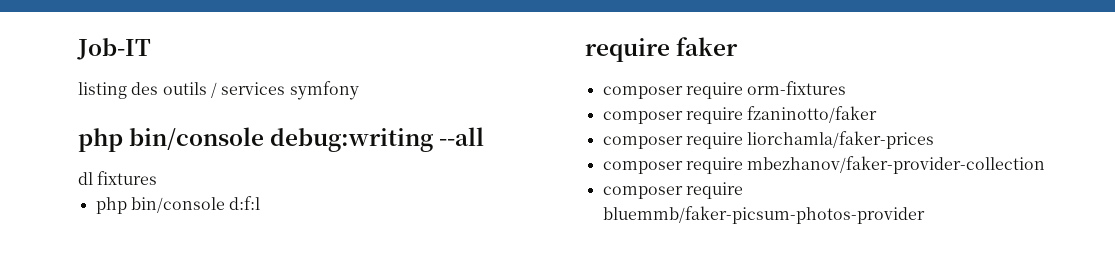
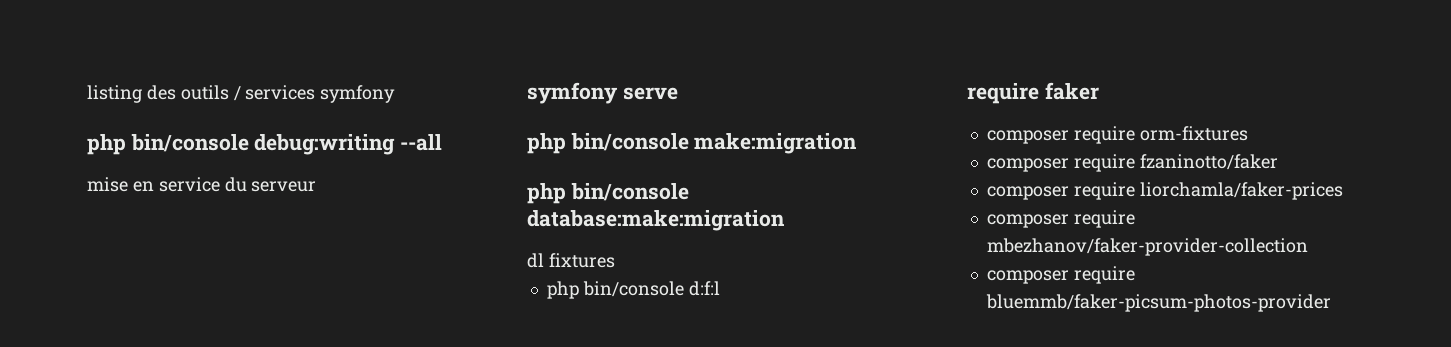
[77,38,151,60] Job-IT // -> (87, 94) none
(485, 136) none -> [87,177,317,192] [527,82,678,104] [527,133,858,154] [527,183,689,204] [527,210,785,231] // mise en service du serveur // symfony serve // php bin/console make:migration // php bin/console database:make:migration

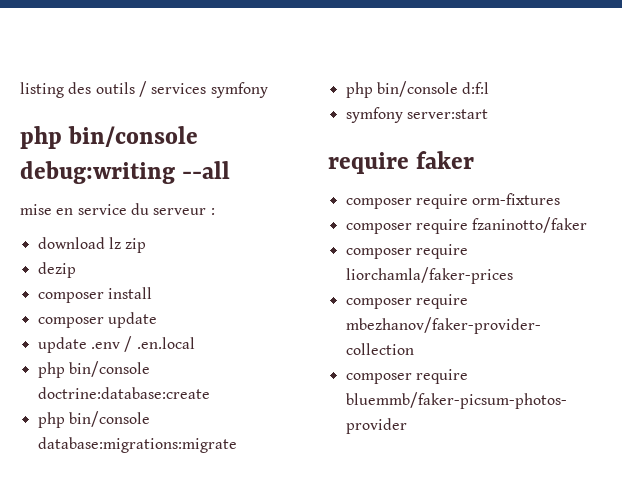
[527,82,678,104] [527,133,858,154] [527,183,689,204] [527,210,785,231] [527,253,615,268] // symfony serve // php bin/console make:migration // php bin/console database:make:migration // dl fixtures -> [210,208,215,215] [37,237,147,253] [37,262,76,278] [37,287,152,303] [37,312,157,328] [37,336,195,353] [37,361,150,378] [37,387,210,399] [37,411,150,428] [37,437,237,453] : // download lz zip // dezip // composer install // composer update // update .env / .en.local // php bin/console doctrine:database:create // php bin/console database:migrations:migrate
(720, 288) none -> [345,107,488,123] // symfony server:start

